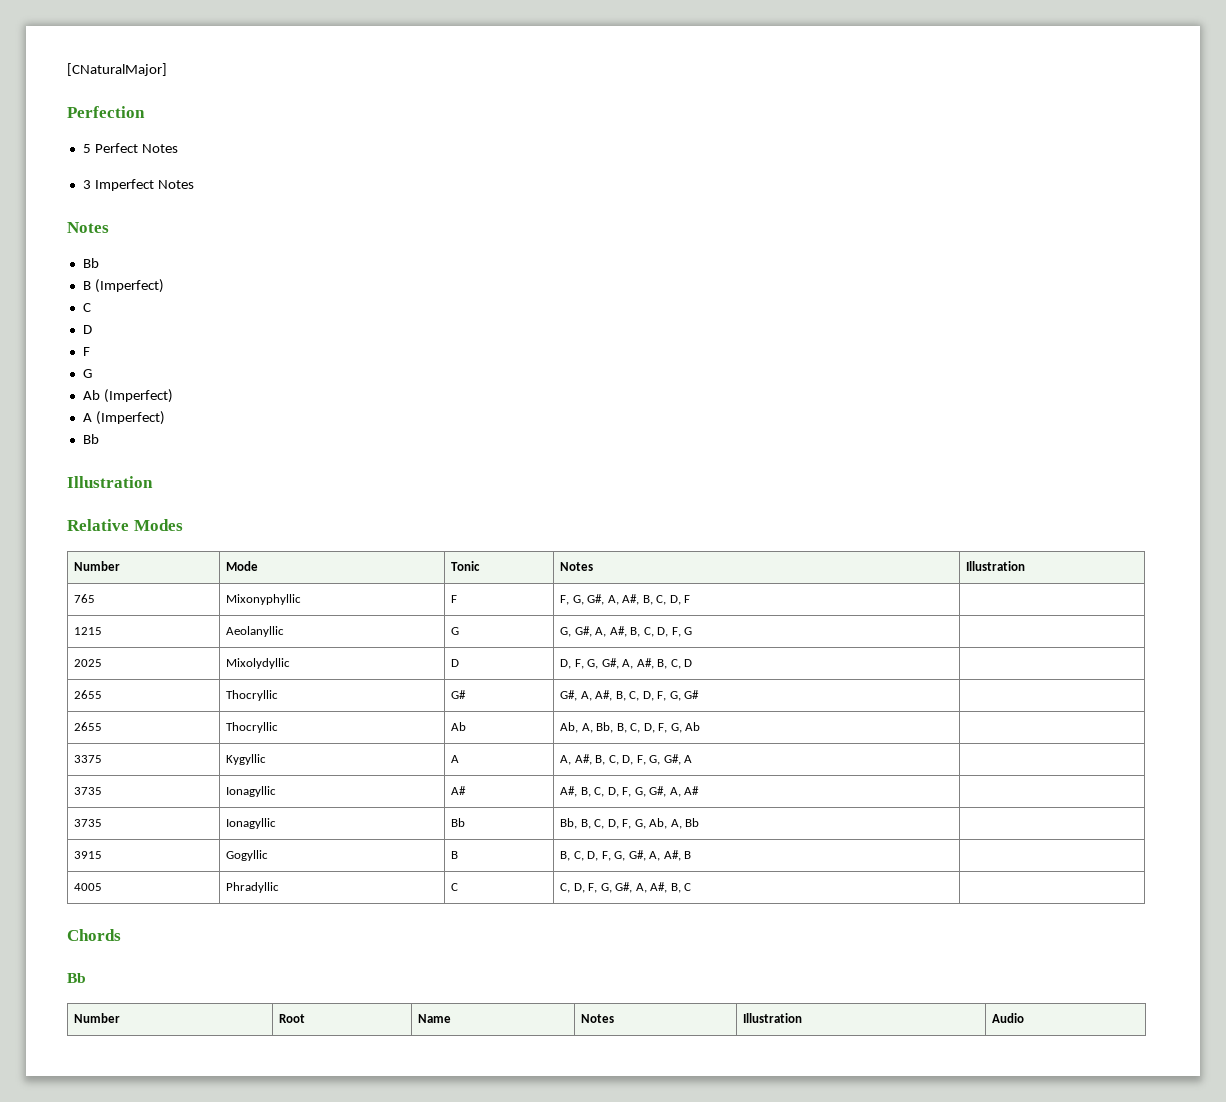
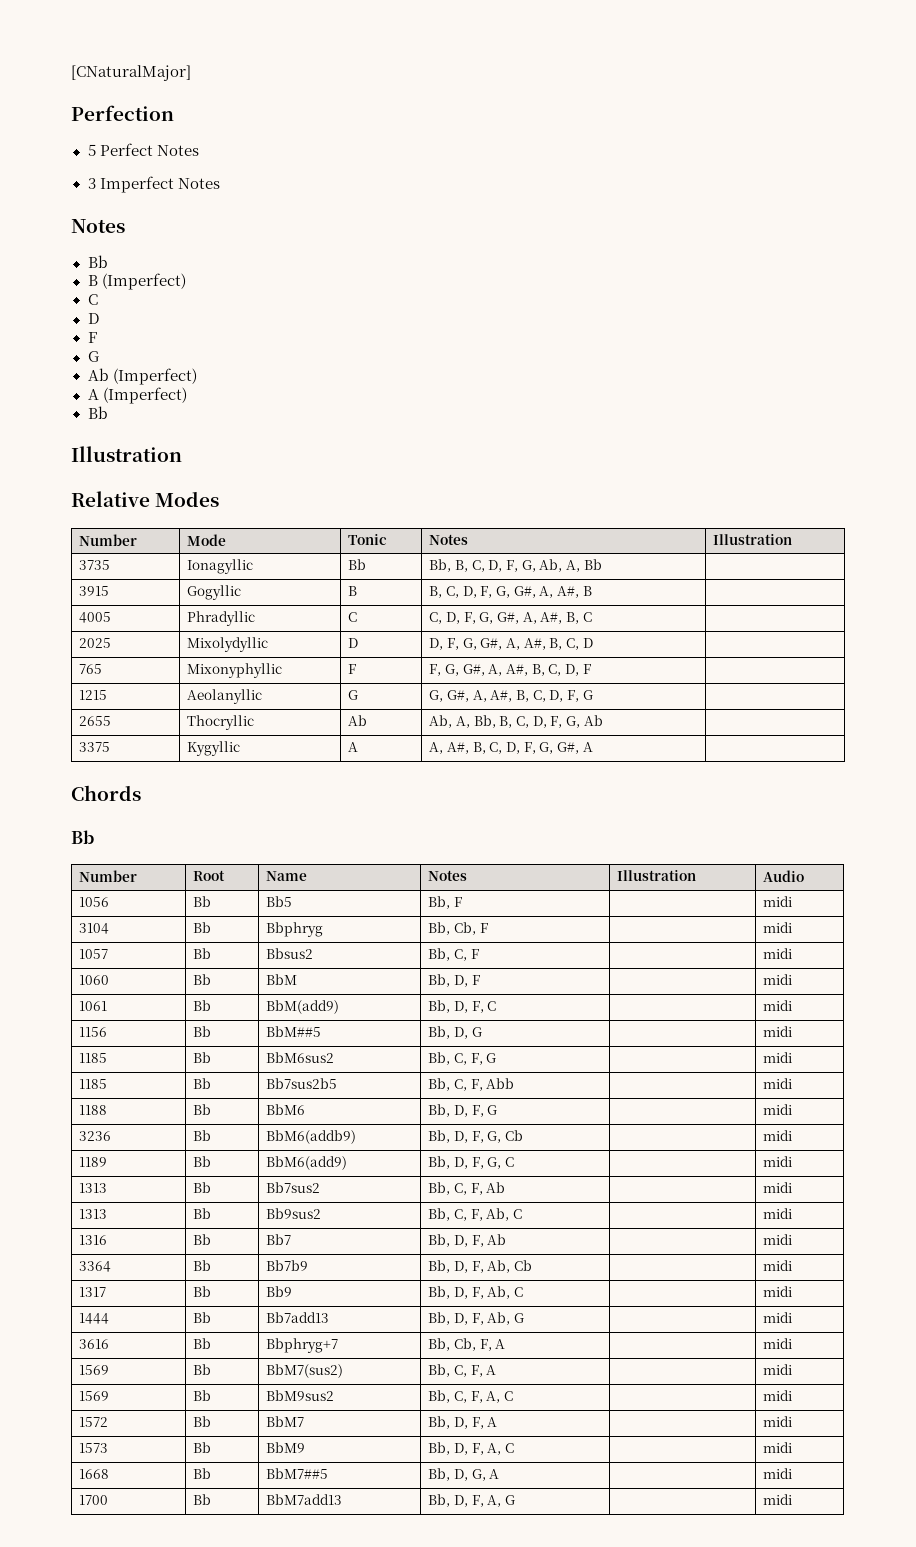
[74,594,96,603] [226,594,302,605] [451,595,458,603] [560,594,691,605] [74,627,103,635] [226,626,285,637] [451,627,460,635] [560,626,693,637] [74,659,103,667] [226,658,291,669] [451,659,460,667] [560,658,693,669] [74,690,103,699] [226,690,279,701] [451,690,467,699] [560,690,700,701] [74,722,103,731] [226,722,279,733] [451,722,467,731] [560,722,701,733] [74,755,103,763] [226,754,267,765] [451,755,460,763] [560,754,693,765] [74,787,103,795] [226,786,277,797] [451,786,467,795] [560,786,700,797] // 765 | Mixonyphyllic | F | F, G, G#, A, A#, B, C, D, F | // 1215 | Aeolanyllic | G | G, G#, A, A#, B, C, D, F, G | // 2025 | Mixolydyllic | D | D, F, G, G#, A, A#, B, C, D | // 2655 | Thocryllic | G# | G#, A, A#, B, C, D, F, G, G# | // 2655 | Thocryllic | Ab | Ab, A, Bb, B, C, D, F, G, Ab | // 3375 | Kygyllic | A | A, A#, B, C, D, F, G, G#, A | // 3735 | Ionagyllic | A# | A#, B, C, D, F, G, G#, A, A# | -> (793, 539) none
(692, 887) none -> [79,638,112,648] [187,637,269,652] [348,638,359,648] [429,638,593,650] [79,664,103,674] [187,663,283,678] [348,664,357,674] [429,664,591,676] [79,690,108,700] [187,689,263,704] [348,690,359,700] [429,690,593,702] [79,716,112,726] [187,715,255,730] [348,715,368,726] [429,715,603,728] [79,742,111,752] [187,741,241,756] [348,742,359,752] [429,742,593,754] // 2025 | Mixolydyllic | D | D, F, G, G#, A, A#, B, C, D | // 765 | Mixonyphyllic | F | F, G, G#, A, A#, B, C, D, F | // 1215 | Aeolanyllic | G | G, G#, A, A#, B, C, D, F, G | // 2655 | Thocryllic | Ab | Ab, A, Bb, B, C, D, F, G, Ab | // 3375 | Kygyllic | A | A, A#, B, C, D, F, G, G#, A |
(1025, 1018) none -> [79,897,110,907] [193,896,212,907] [266,896,293,907] [428,896,462,909] [763,896,793,907] [79,923,110,934] [193,922,212,933] [266,922,324,937] [428,922,488,935] [763,922,793,933] [79,949,109,959] [193,948,212,959] [266,948,314,959] [428,948,479,961] [763,948,793,959] [79,975,110,985] [193,974,212,985] [266,974,298,985] [428,974,480,987] [763,974,793,985] [79,1001,108,1011] [193,1000,212,1011] [266,1000,340,1014] [428,1000,497,1013] [763,1000,793,1011] [79,1027,108,1037] [193,1026,212,1037] [266,1026,322,1037] [428,1026,482,1039] [763,1026,793,1037] [79,1053,108,1063] [193,1052,212,1063] [266,1052,335,1063] [428,1052,497,1065] [763,1052,793,1063] [79,1079,108,1089] [193,1078,212,1089] [266,1078,338,1089] [428,1078,515,1091] [763,1078,793,1089] [79,1105,108,1115] [193,1104,212,1115] [266,1104,306,1115] [428,1104,498,1117] [763,1104,793,1115] [79,1131,112,1141] [193,1130,212,1141] [266,1130,357,1144] [428,1130,523,1143] [763,1130,793,1141] [79,1157,108,1167] [193,1156,212,1167] [266,1156,348,1170] [428,1156,514,1169] [763,1156,793,1167] [79,1183,108,1193] [193,1182,212,1193] [266,1182,321,1193] [428,1182,506,1195] [763,1182,793,1193] [79,1209,108,1219] [193,1208,212,1219] [266,1208,322,1219] [428,1208,522,1221] [763,1208,793,1219] [79,1235,108,1245] [193,1234,212,1245] [266,1234,292,1245] [428,1234,507,1247] [763,1234,793,1245] [79,1261,112,1272] [193,1260,212,1271] [266,1260,309,1271] [428,1260,532,1273] [763,1260,793,1271] [79,1287,107,1297] [193,1286,212,1297] [266,1286,293,1297] [428,1286,523,1299] [763,1286,793,1297] [79,1313,110,1324] [193,1312,212,1323] [266,1312,330,1323] [428,1312,524,1325] [763,1312,793,1323] [79,1339,110,1349] [193,1338,212,1349] [266,1338,339,1353] [428,1338,506,1351] [763,1338,793,1349] [79,1365,110,1375] [193,1364,212,1375] [266,1364,344,1378] [428,1364,497,1377] [763,1364,793,1375] [79,1391,110,1401] [193,1390,212,1401] [266,1390,335,1401] [428,1390,513,1403] [763,1390,793,1401] [79,1417,109,1427] [193,1416,212,1427] [266,1416,305,1427] [428,1416,498,1429] [763,1416,793,1427] [79,1443,109,1453] [193,1442,212,1453] [266,1442,306,1453] [428,1442,514,1455] [763,1442,793,1453] [79,1469,110,1479] [193,1468,212,1479] [266,1468,329,1479] [428,1468,500,1481] [763,1468,793,1479] [79,1495,109,1505] [193,1494,212,1505] [266,1494,343,1505] [428,1494,515,1507] [763,1494,793,1505] // 1056 | Bb | Bb5 | Bb, F | | midi // 3104 | Bb | Bbphryg | Bb, Cb, F | | midi // 1057 | Bb | Bbsus2 | Bb, C, F | | midi // 1060 | Bb | BbM | Bb, D, F | | midi // 1061 | Bb | BbM(add9) | Bb, D, F, C | | midi // 1156 | Bb | BbM##5 | Bb, D, G | | midi // 1185 | Bb | BbM6sus2 | Bb, C, F, G | | midi // 1185 | Bb | Bb7sus2b5 | Bb, C, F, Abb | | midi // 1188 | Bb | BbM6 | Bb, D, F, G | | midi // 3236 | Bb | BbM6(addb9) | Bb, D, F, G, Cb | | midi // 1189 | Bb | BbM6(add9) | Bb, D, F, G, C | | midi // 1313 | Bb | Bb7sus2 | Bb, C, F, Ab | | midi // 1313 | Bb | Bb9sus2 | Bb, C, F, Ab, C | | midi // 1316 | Bb | Bb7 | Bb, D, F, Ab | | midi // 3364 | Bb | Bb7b9 | Bb, D, F, Ab, Cb | | midi // 1317 | Bb | Bb9 | Bb, D, F, Ab, C | | midi // 1444 | Bb | Bb7add13 | Bb, D, F, Ab, G | | midi // 3616 | Bb | Bbphryg+7 | Bb, Cb, F, A | | midi // 1569 | Bb | BbM7(sus2) | Bb, C, F, A | | midi // 1569 | Bb | BbM9sus2 | Bb, C, F, A, C | | midi // 1572 | Bb | BbM7 | Bb, D, F, A | | midi // 1573 | Bb | BbM9 | Bb, D, F, A, C | | midi // 1668 | Bb | BbM7##5 | Bb, D, G, A | | midi // 1700 | Bb | BbM7add13 | Bb, D, F, A, G | | midi

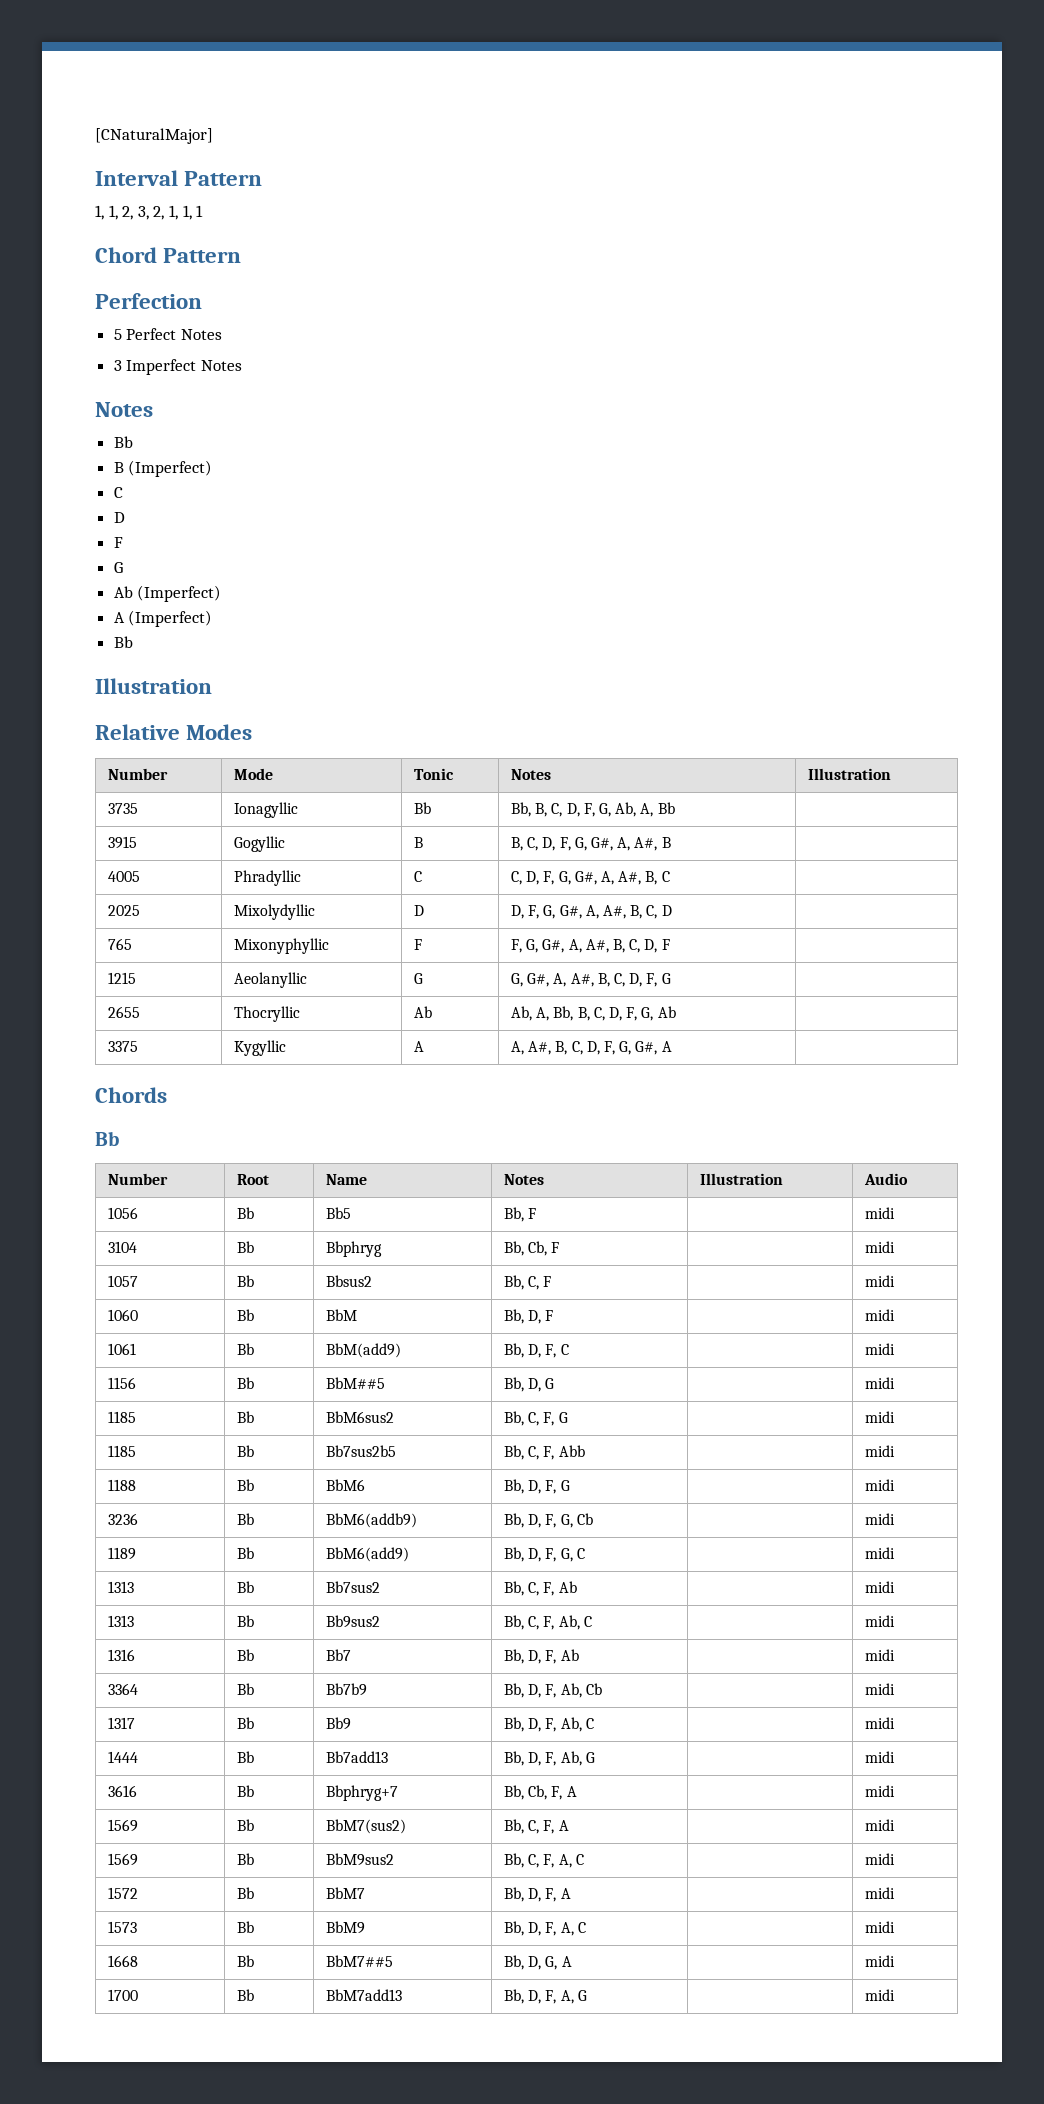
(191, 73) none -> [95,170,263,186] [95,205,204,220] [95,247,242,263] // Interval Pattern // 1, 1, 2, 3, 2, 1, 1, 1 // Chord Pattern

